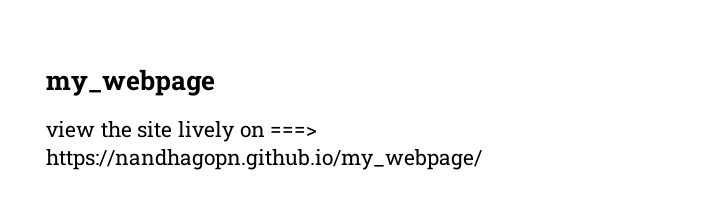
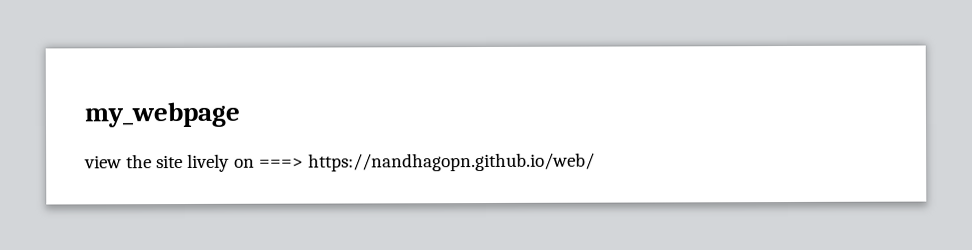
[46,149,482,170] https://nandhagopn.github.io/my_webpage/ -> [307,152,595,172] https://nandhagopn.github.io/web/

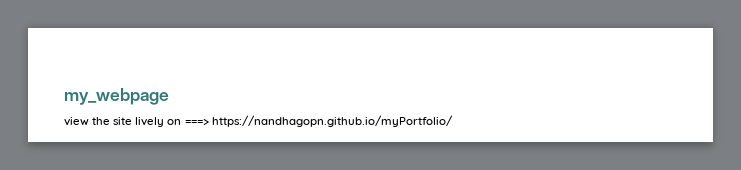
[307,152,595,172] https://nandhagopn.github.io/web/ -> [211,115,453,127] https://nandhagopn.github.io/myPortfolio/

